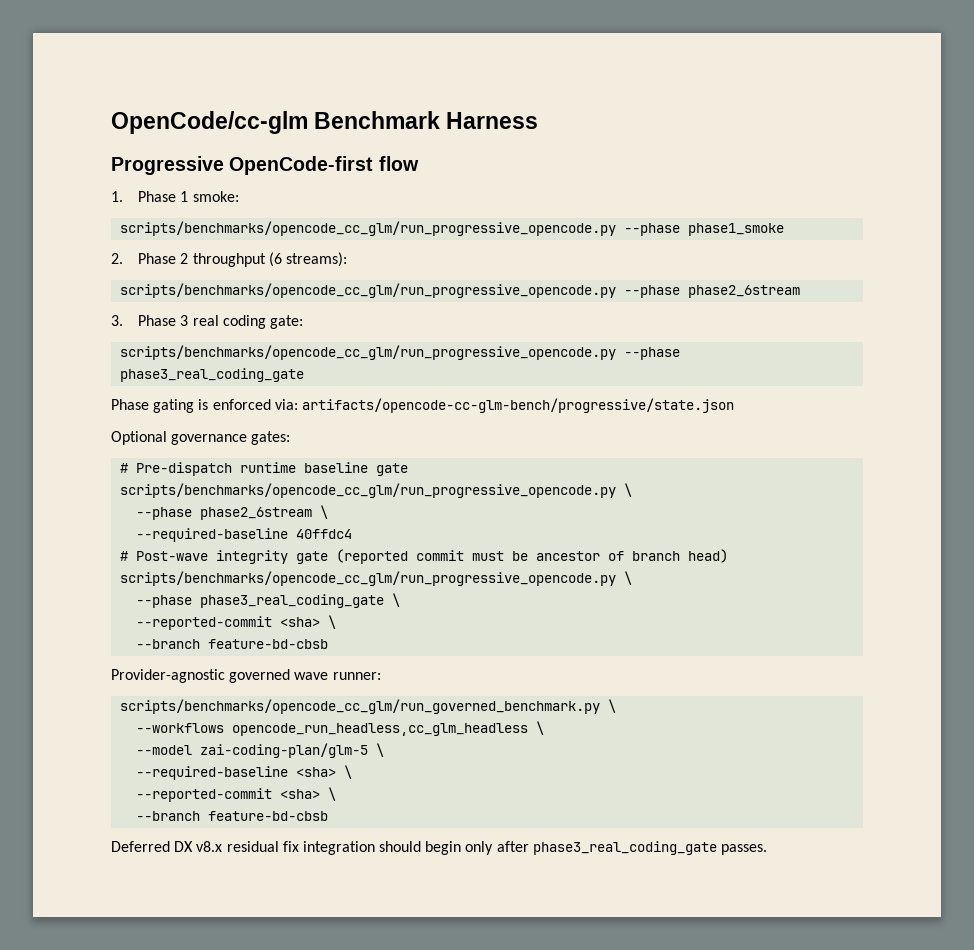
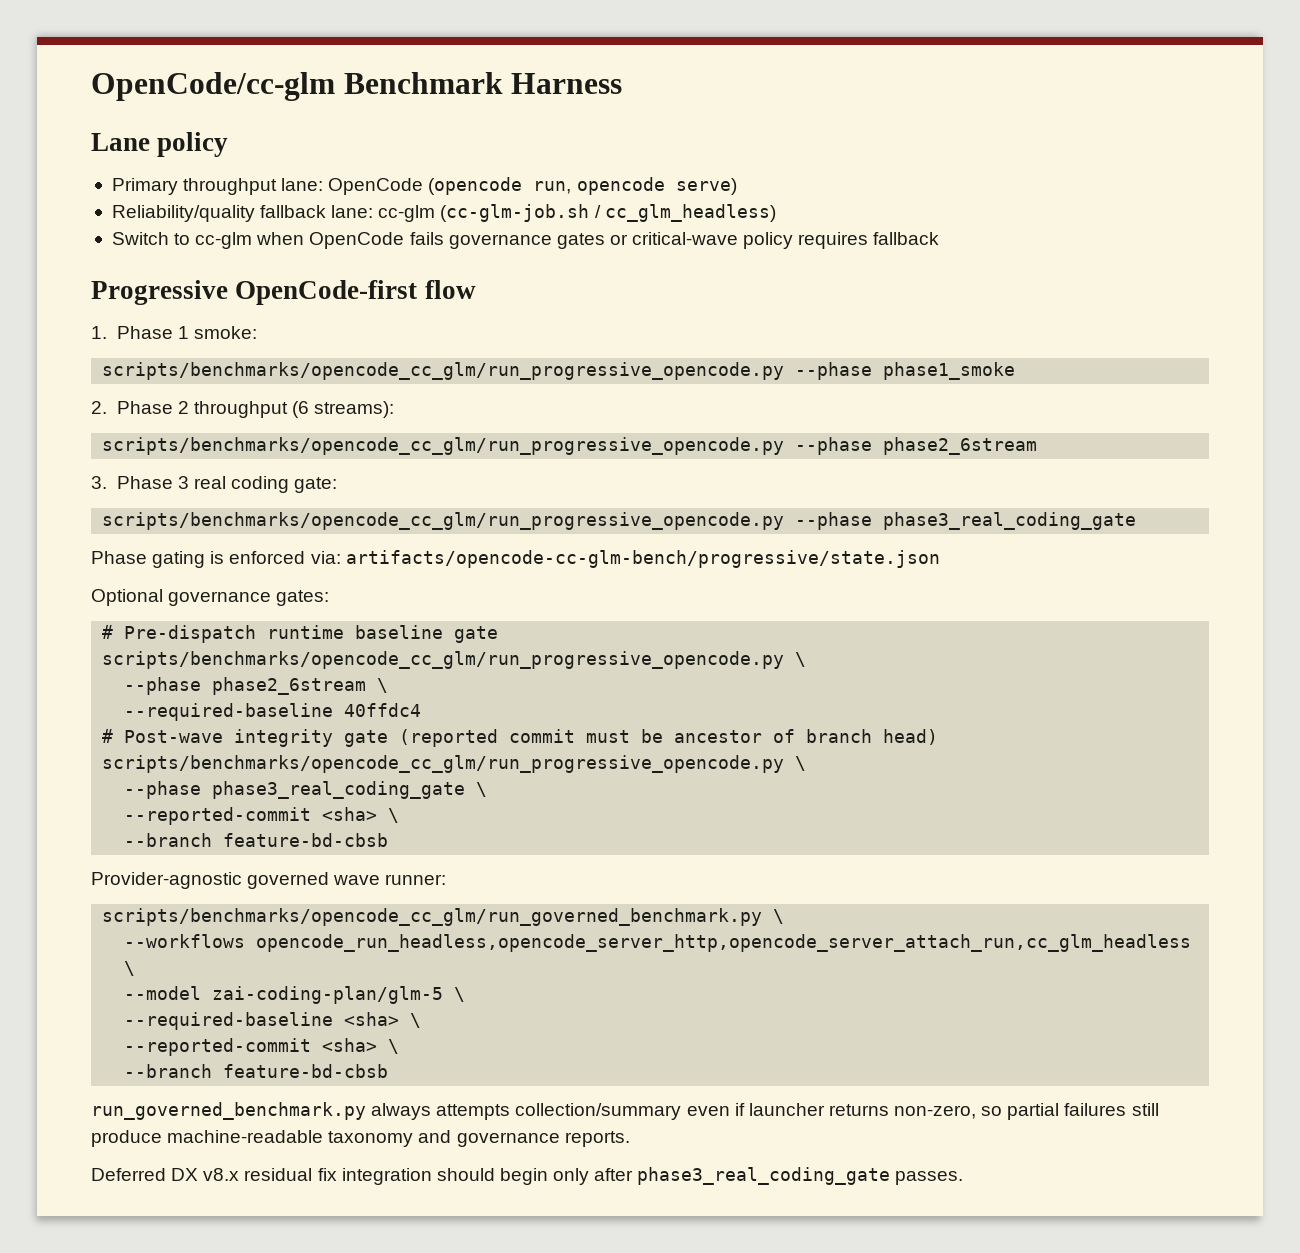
(539, 120) none -> [91,132,229,157] [111,177,737,195] [111,204,776,222] [111,232,940,249] // Lane policy // Primary throughput lane: OpenCode (opencode run, opencode serve) // Reliability/quality fallback lane: cc-glm (cc-glm-job.sh / cc_glm_headless) // Switch to cc-glm when OpenCode fails governance gates or critical-wave policy requires fallback
[232,723,529,736] opencode_run_headless,cc_glm_headless -> [256,934,1192,952] opencode_run_headless,opencode_server_http,opencode_server_attach_run,cc_glm_headless
(329, 816) none -> [91,1102,1159,1120] [91,1130,630,1147] // run_governed_benchmark.py always attempts collection/summary even if launcher returns non-zero, so partial failures still produce machine-readable taxonomy and governance reports.

